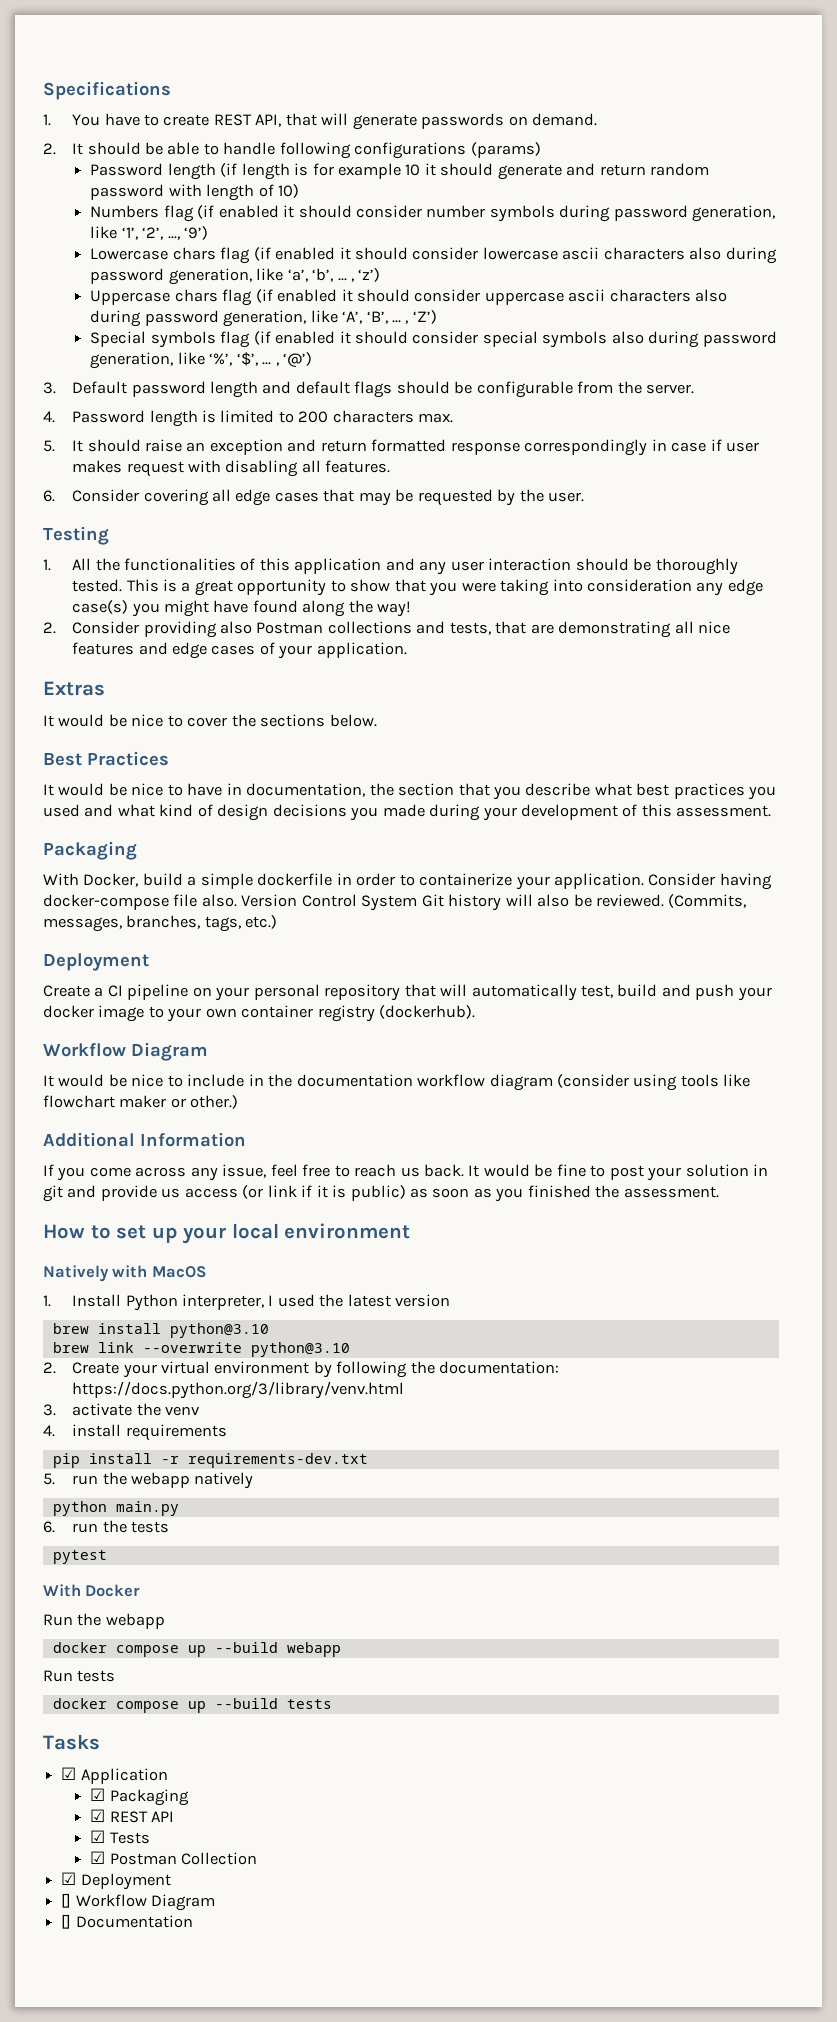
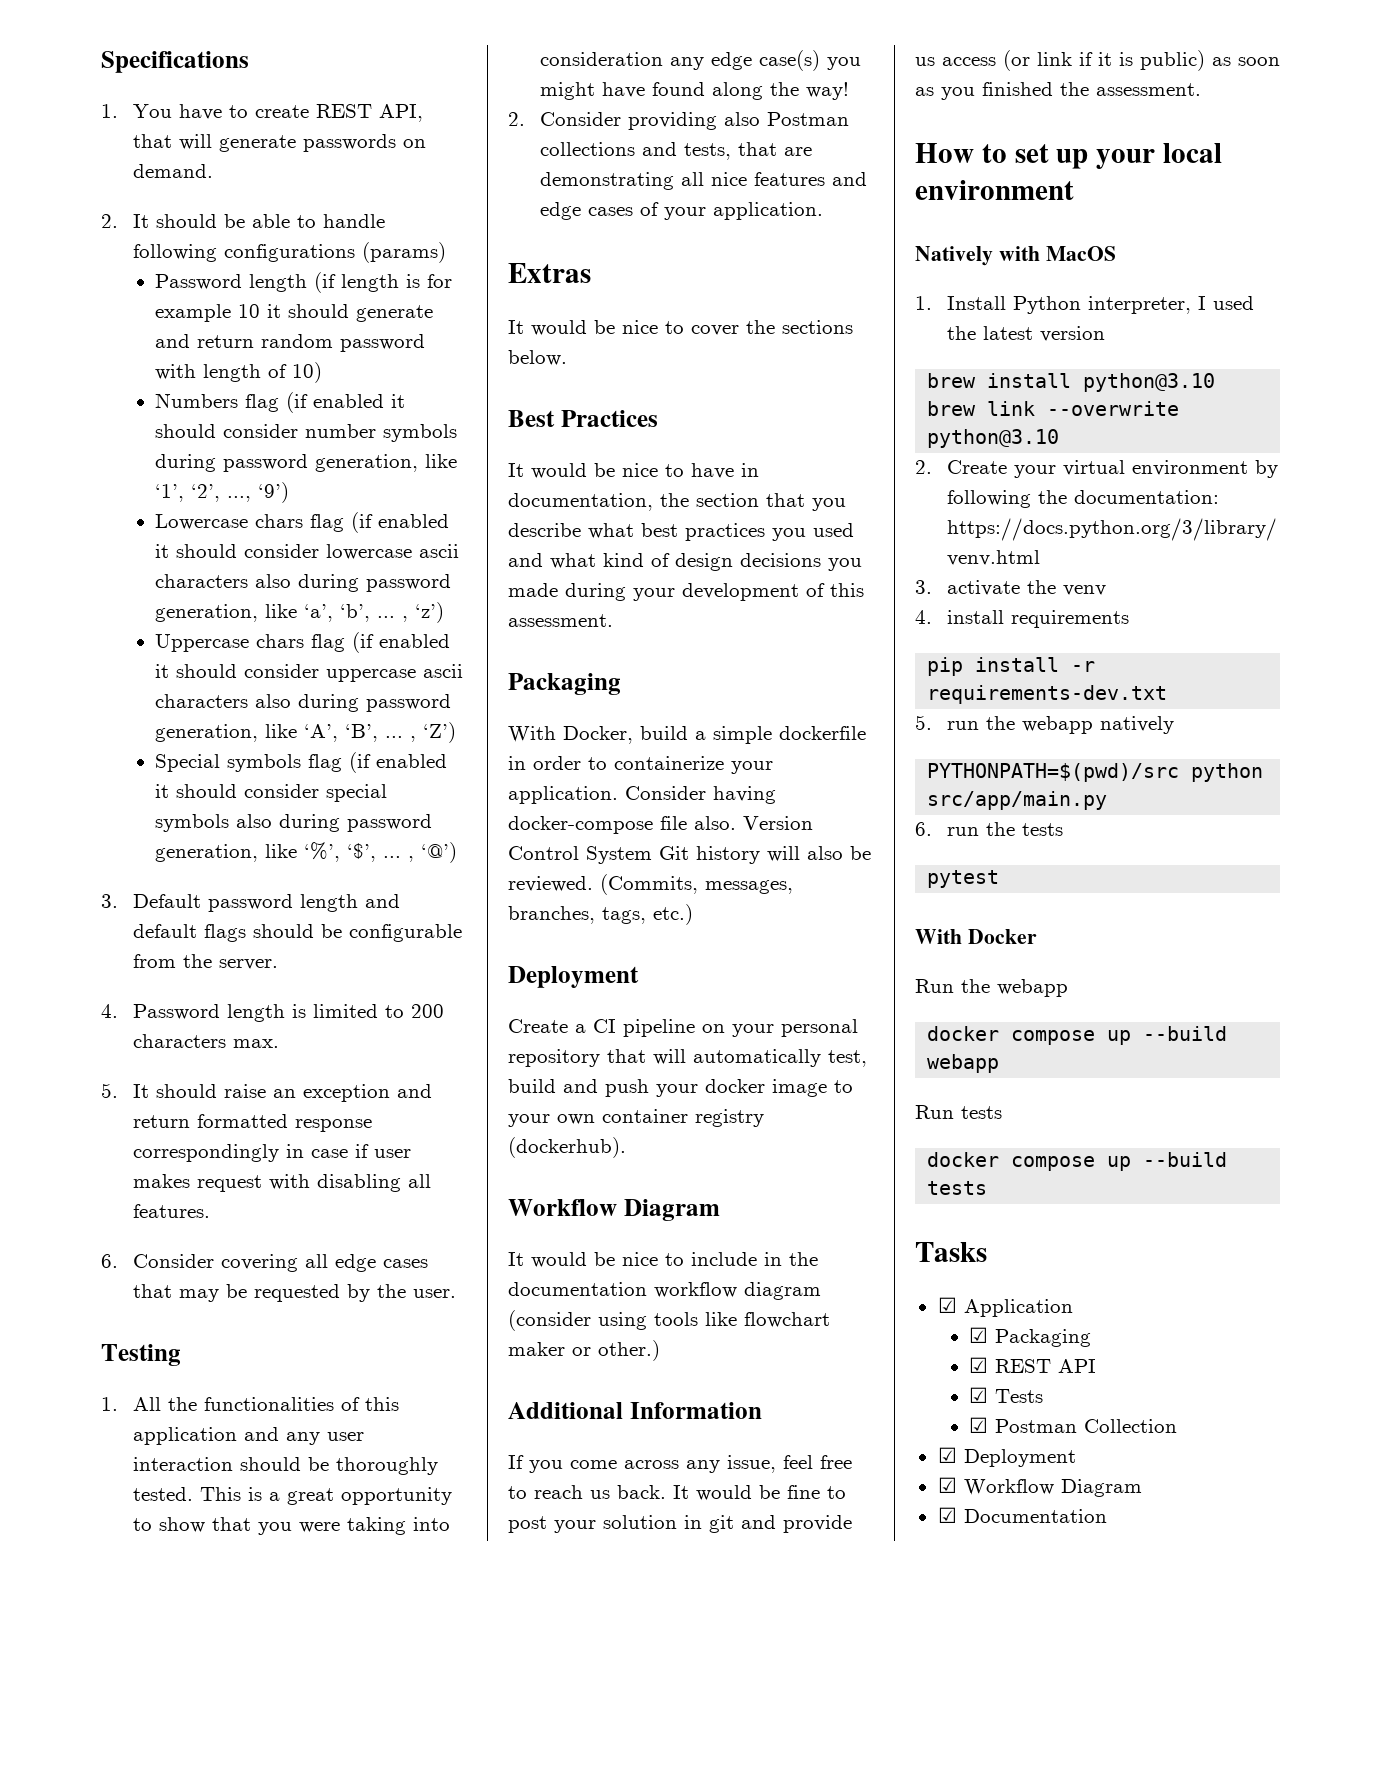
[52,1501,179,1516] python main.py -> [927,763,1264,782] [927,791,1108,810] PYTHONPATH=$(pwd)/src python src/app/main.py
[61,1893,216,1911] [61,1914,72,1929] [] Workflow Diagram // [] -> [937,1477,1142,1497] [937,1507,957,1523] ☑ Workflow Diagram // ☑

